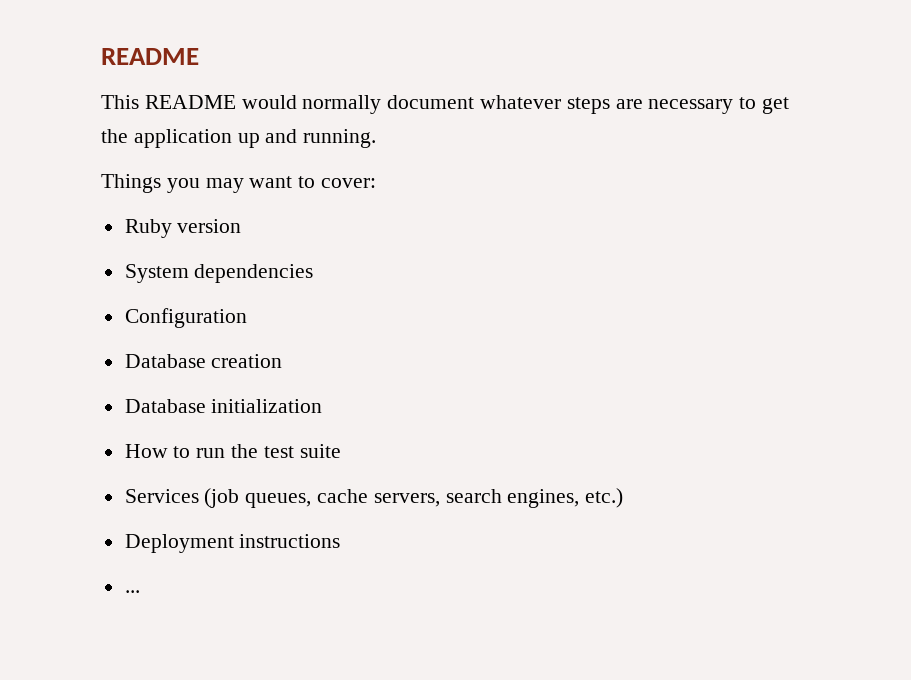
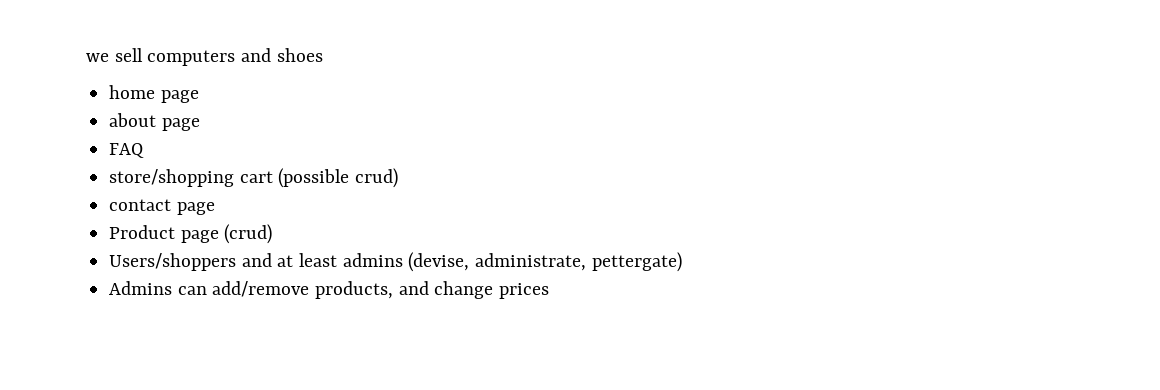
[101,48,199,65] [101,95,790,114] [101,129,377,148] [101,174,377,193] [124,219,242,238] [124,264,314,283] [124,308,247,328] [124,354,283,368] [124,399,323,413] [124,444,341,458] [124,488,624,508] [124,534,341,553] [124,590,140,593] README // This README would normally document whatever steps are necessary to get the application up and running. // Things you may want to cover: // Ruby version // System dependencies // Configuration // Database creation // Database initialization // How to run the test suite // Services (job queues, cache servers, search engines, etc.) // Deployment instructions // ... -> [86,48,323,66] [109,85,199,103] [109,113,200,131] [109,143,145,158] [109,168,399,188] [109,199,215,215] [109,224,273,244] [109,252,682,272] [109,281,550,299] we sell computers and shoes // home page // about page // FAQ // store/shopping cart (possible crud) // contact page // Product page (crud) // Users/shoppers and at least admins (devise, administrate, pettergate) // Admins can add/remove products, and change prices

